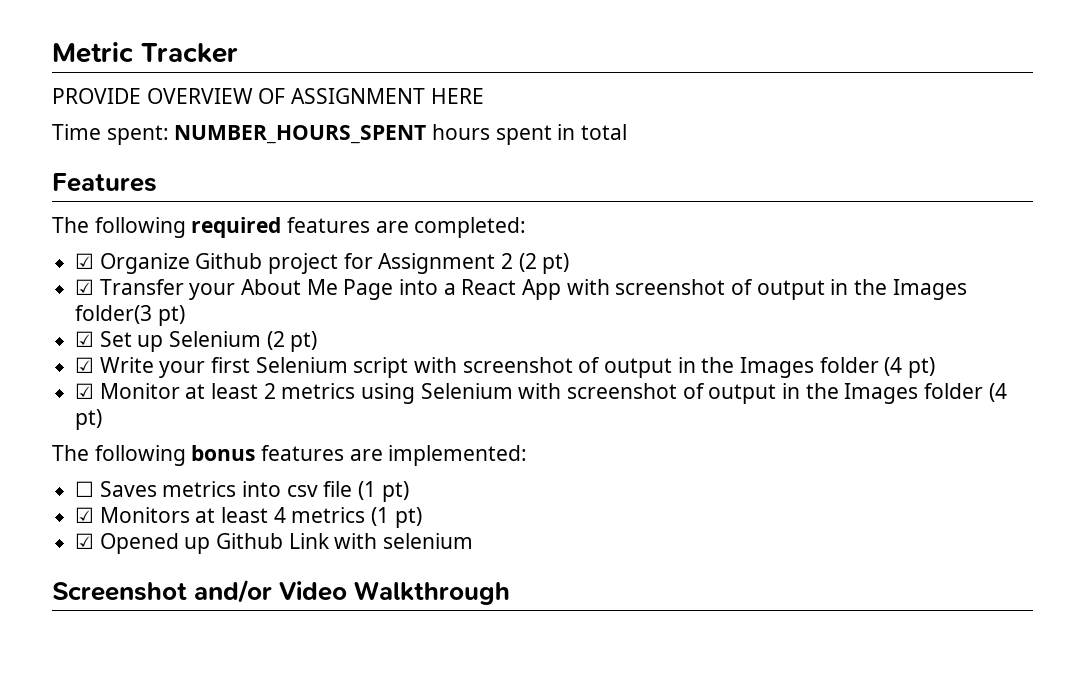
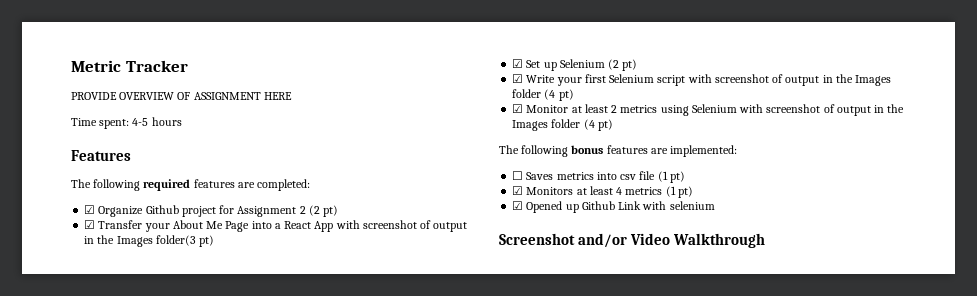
[174,125,427,144] NUMBER_HOURS_SPENT -> [132,118,149,126] 4-5
[495,124,628,145] spent in total -> (182, 121) none

